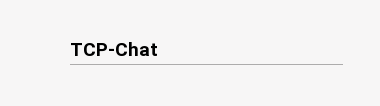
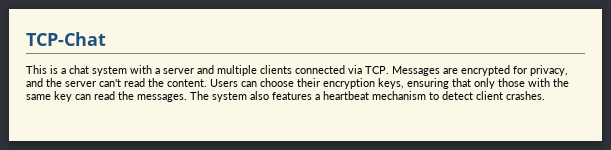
(158, 49) none -> [26,65,568,76] [26,78,569,89] [26,91,545,102] // This is a chat system with a server and multiple clients connected via TCP. Messages are encrypted for privacy, and the server can't read the content. Users can choose their encryption keys, ensuring that only those with the same key can read the messages. The system also features a heartbeat mechanism to detect client crashes.

